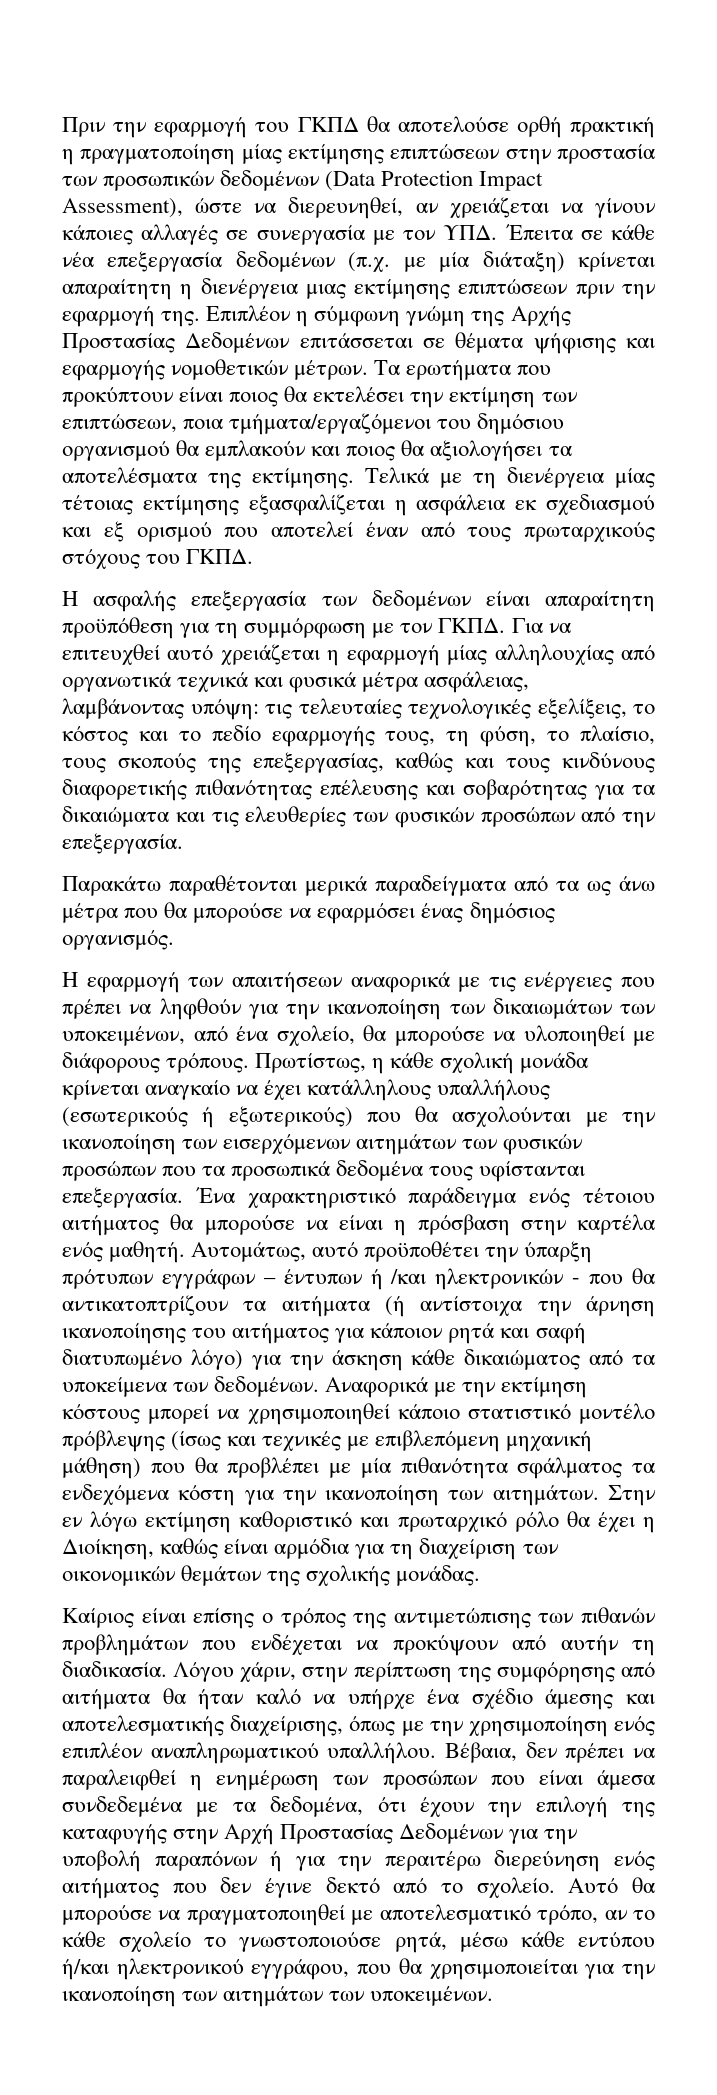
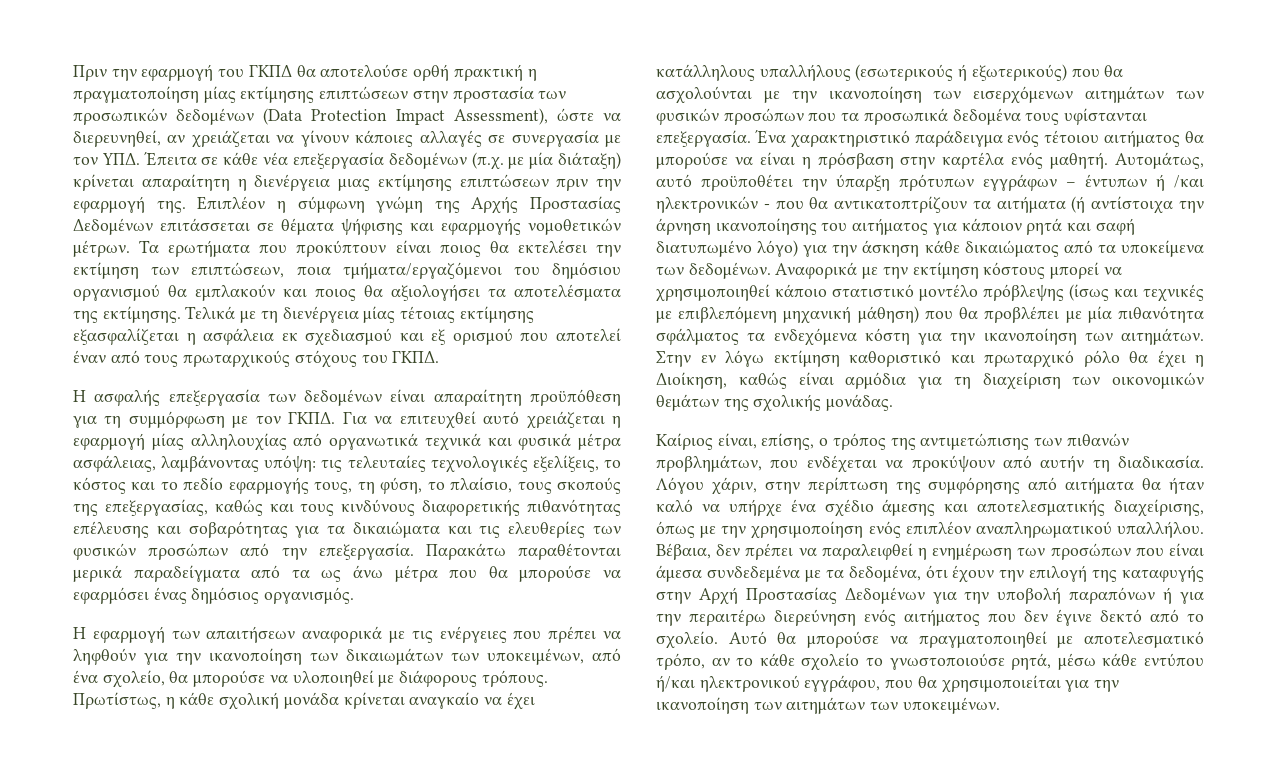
(183, 843) // -> (414, 551) none
[141,1608,255,1629] είναι επίσης -> [717,433,815,450] είναι, επίσης,
[62,1634,188,1656] προβλημάτων -> [656,455,762,472] προβλημάτων,

